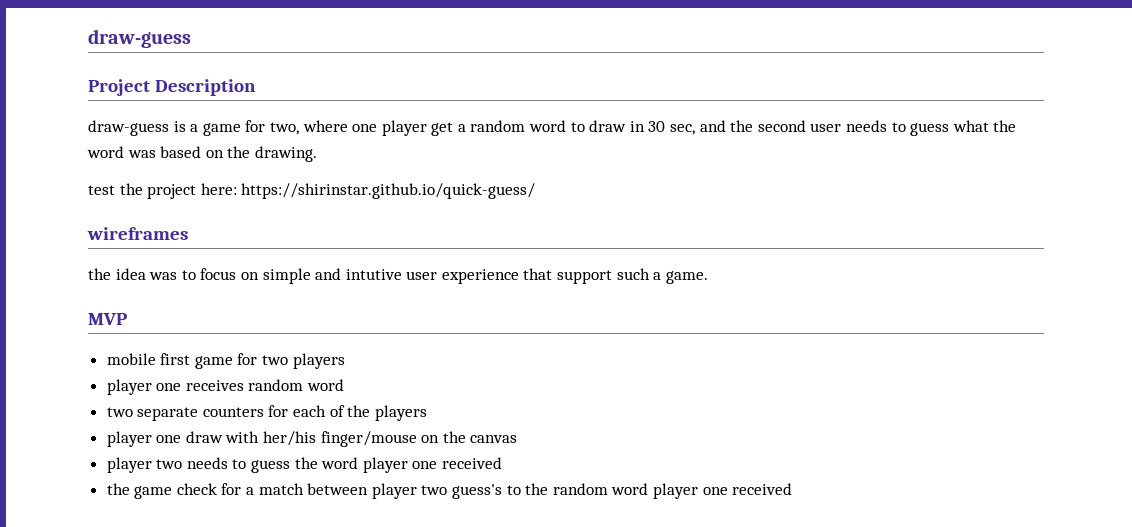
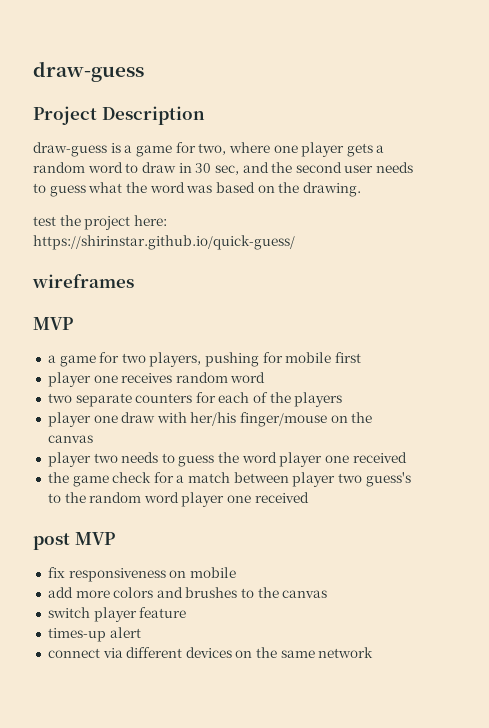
[431,122,454,136] get -> [346,143,373,157] gets
[88,268,708,284] [88,313,127,325] [106,353,191,365] // the idea was to focus on simple and intutive user experience that support such a game. // MVP // mobile first -> [33,317,73,330] [47,355,56,363] // MVP // a
[292,353,345,369] players -> [149,352,362,367] players, pushing for mobile first
(793, 489) none -> [33,532,115,550] [47,567,236,582] [47,587,328,598] [47,607,187,622] [47,627,141,642] [47,647,374,658] // post MVP // fix responsiveness on mobile // add more colors and brushes to the canvas // switch player feature // times-up alert // connect via different devices on the same network

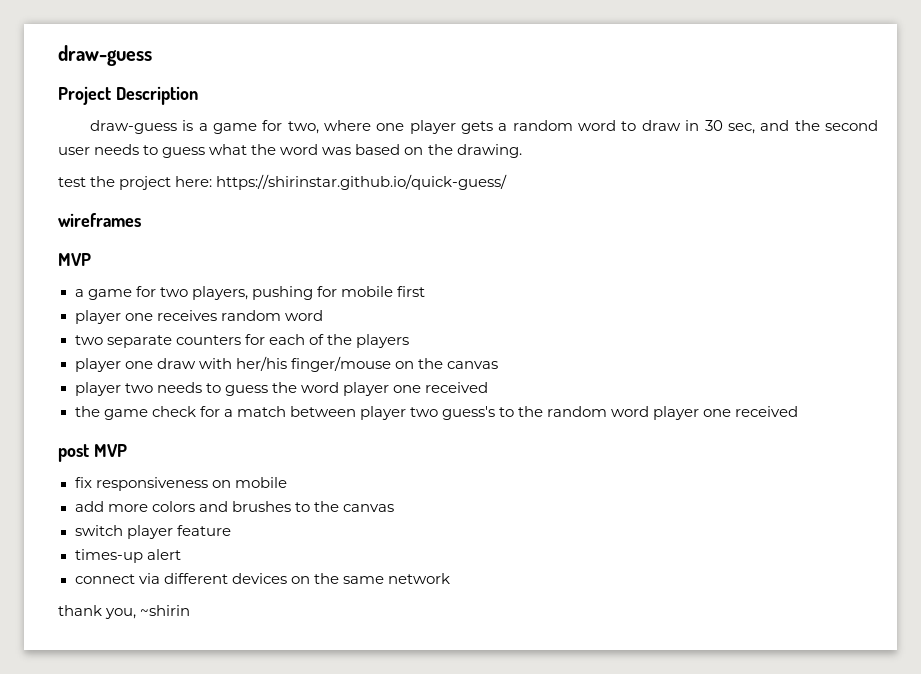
(374, 652) none -> [58,605,191,619] // thank you, ~shirin

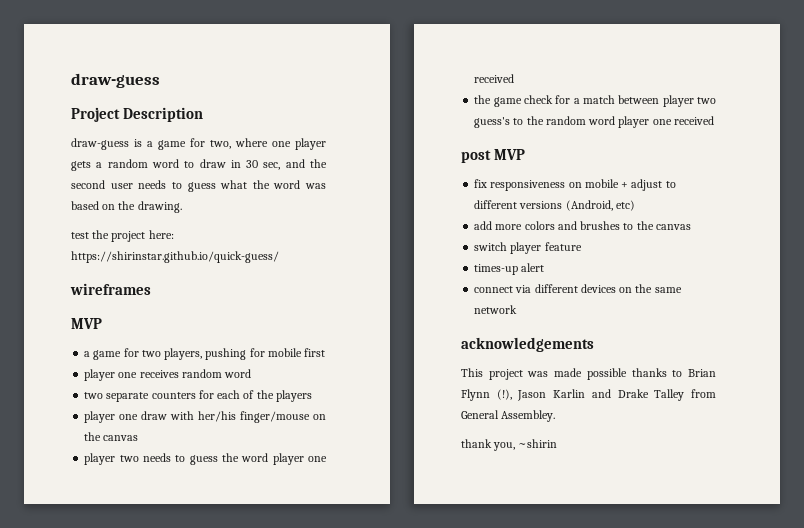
(287, 482) none -> [621,179,676,191] [474,200,635,211] + adjust to different versions (Android, etc)
(450, 578) none -> [461,337,594,352] [461,368,716,380] [461,389,716,401] [461,410,556,422] // acknowledgements // This project was made possible thanks to Brian Flynn (!), Jason Karlin and Drake Talley from General Assembley.

